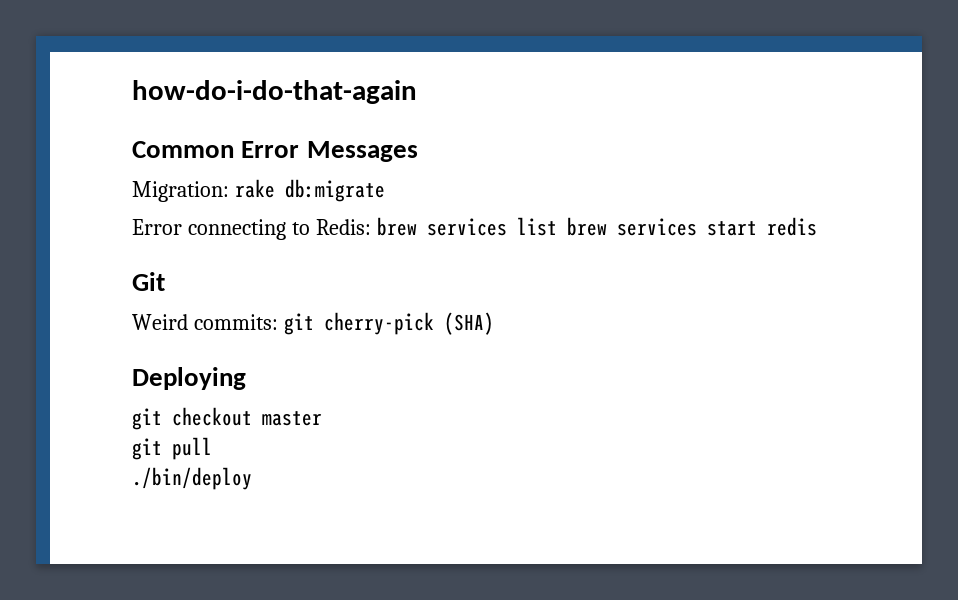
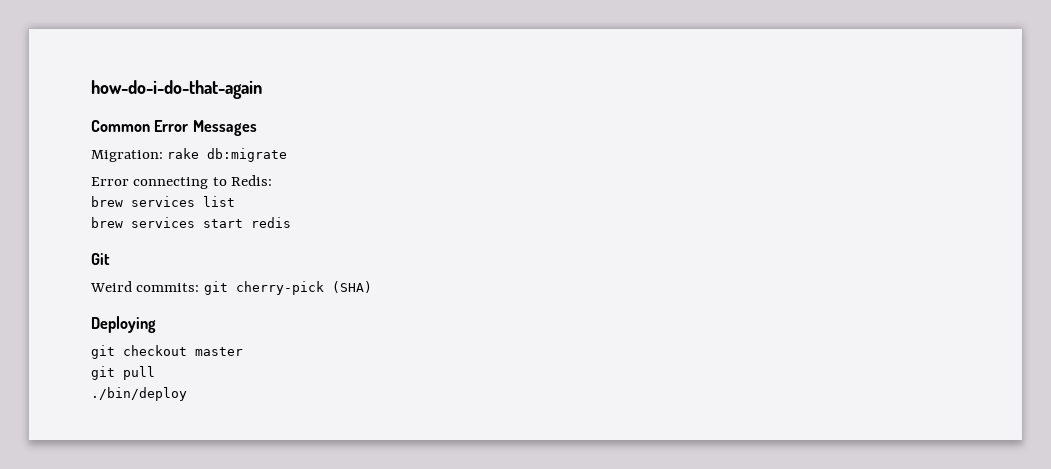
(371, 227) none -> (273, 180) //
(557, 226) none -> (235, 201) //

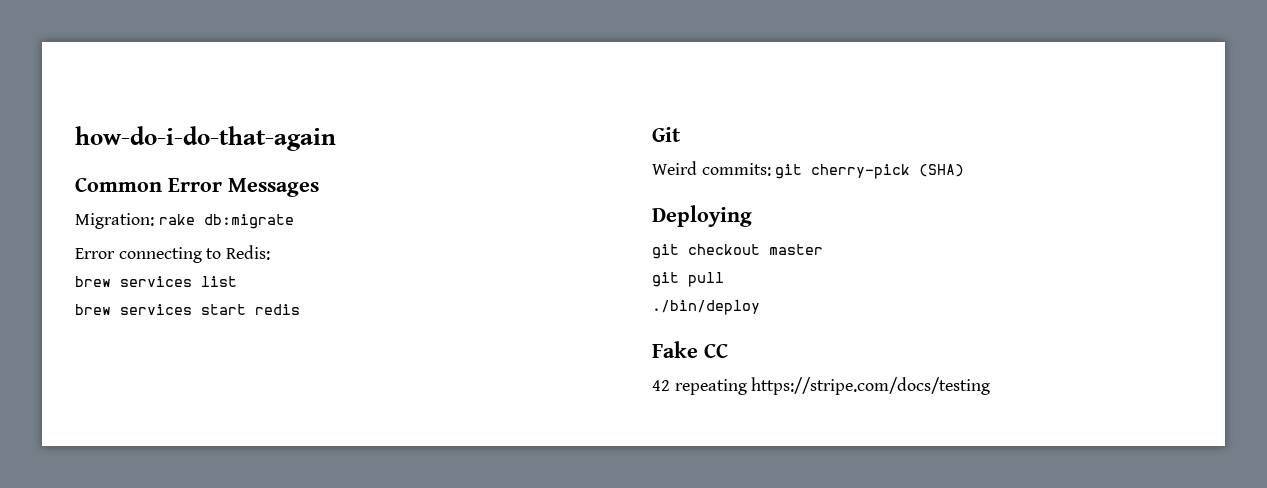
(187, 394) none -> [652,341,728,358] [652,377,991,395] // Fake CC // 42 repeating https://stripe.com/docs/testing

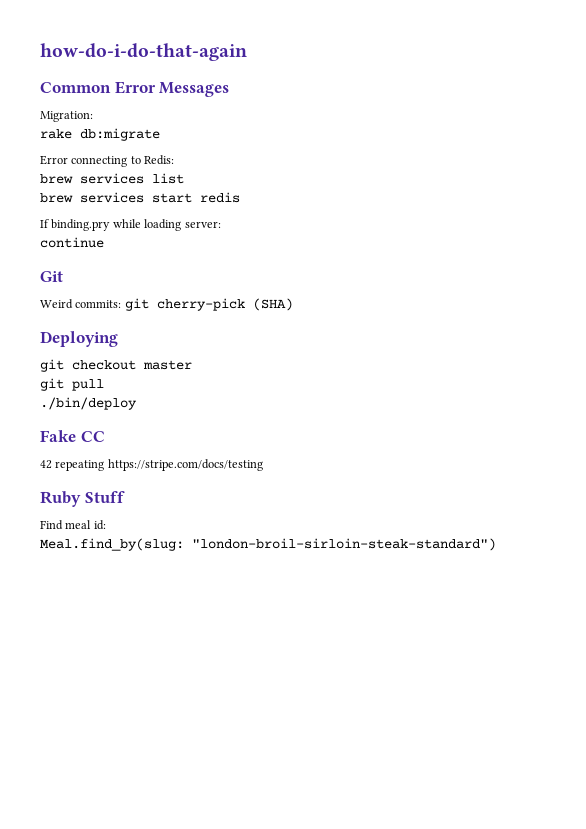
(154, 221) none -> (93, 116) //
(300, 309) none -> [40,219,221,231] [40,237,104,248] // If binding.pry while loading server: // continue
(991, 386) none -> [40,491,125,507] [40,520,106,530] [40,538,496,551] // Ruby Stuff // Find meal id: // Meal.find_by(slug: "london-broil-sirloin-steak-standard")

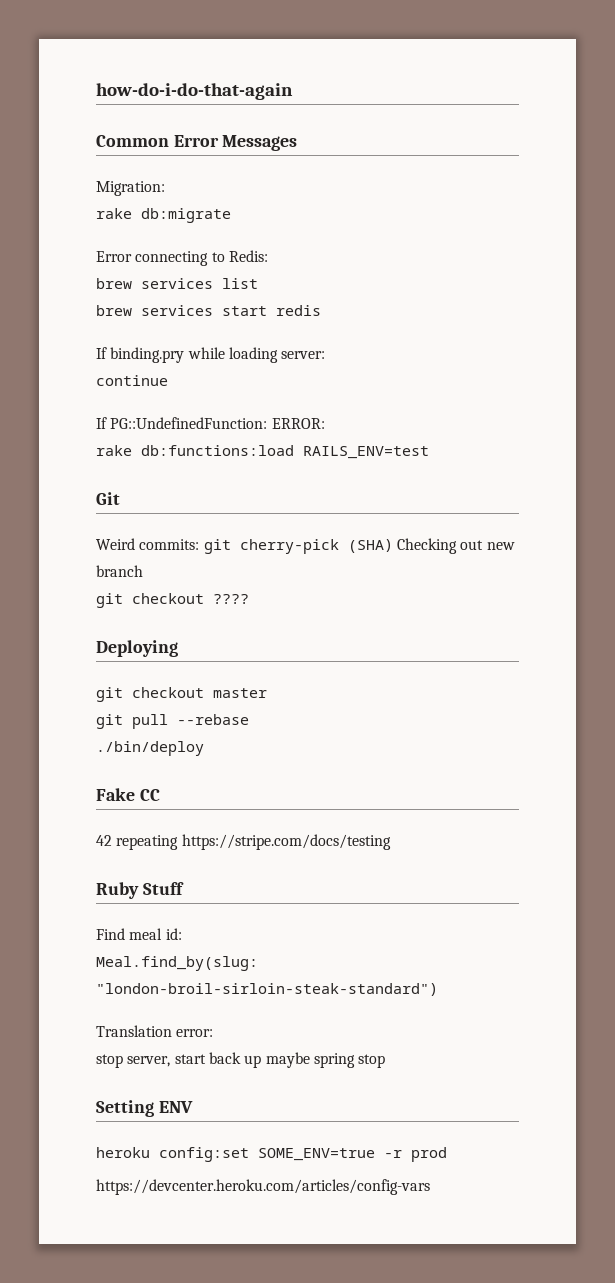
(104, 242) none -> [96,417,325,429] [96,445,429,459] // If PG::UndefinedFunction: ERROR: // rake db:functions:load RAILS_ENV=test
(293, 304) none -> [396,538,515,554] [96,565,143,577] [96,593,249,608] Checking out new branch // git checkout ????
(104, 385) none -> [177,714,249,725] --rebase
(496, 544) none -> [96,1025,214,1037] [96,1052,386,1068] [96,1100,193,1117] [96,1147,447,1162] [96,1179,430,1195] // Translation error: // stop server, start back up maybe spring stop // Setting ENV // heroku config:set SOME_ENV=true -r prod // https://devcenter.heroku.com/articles/config-vars

